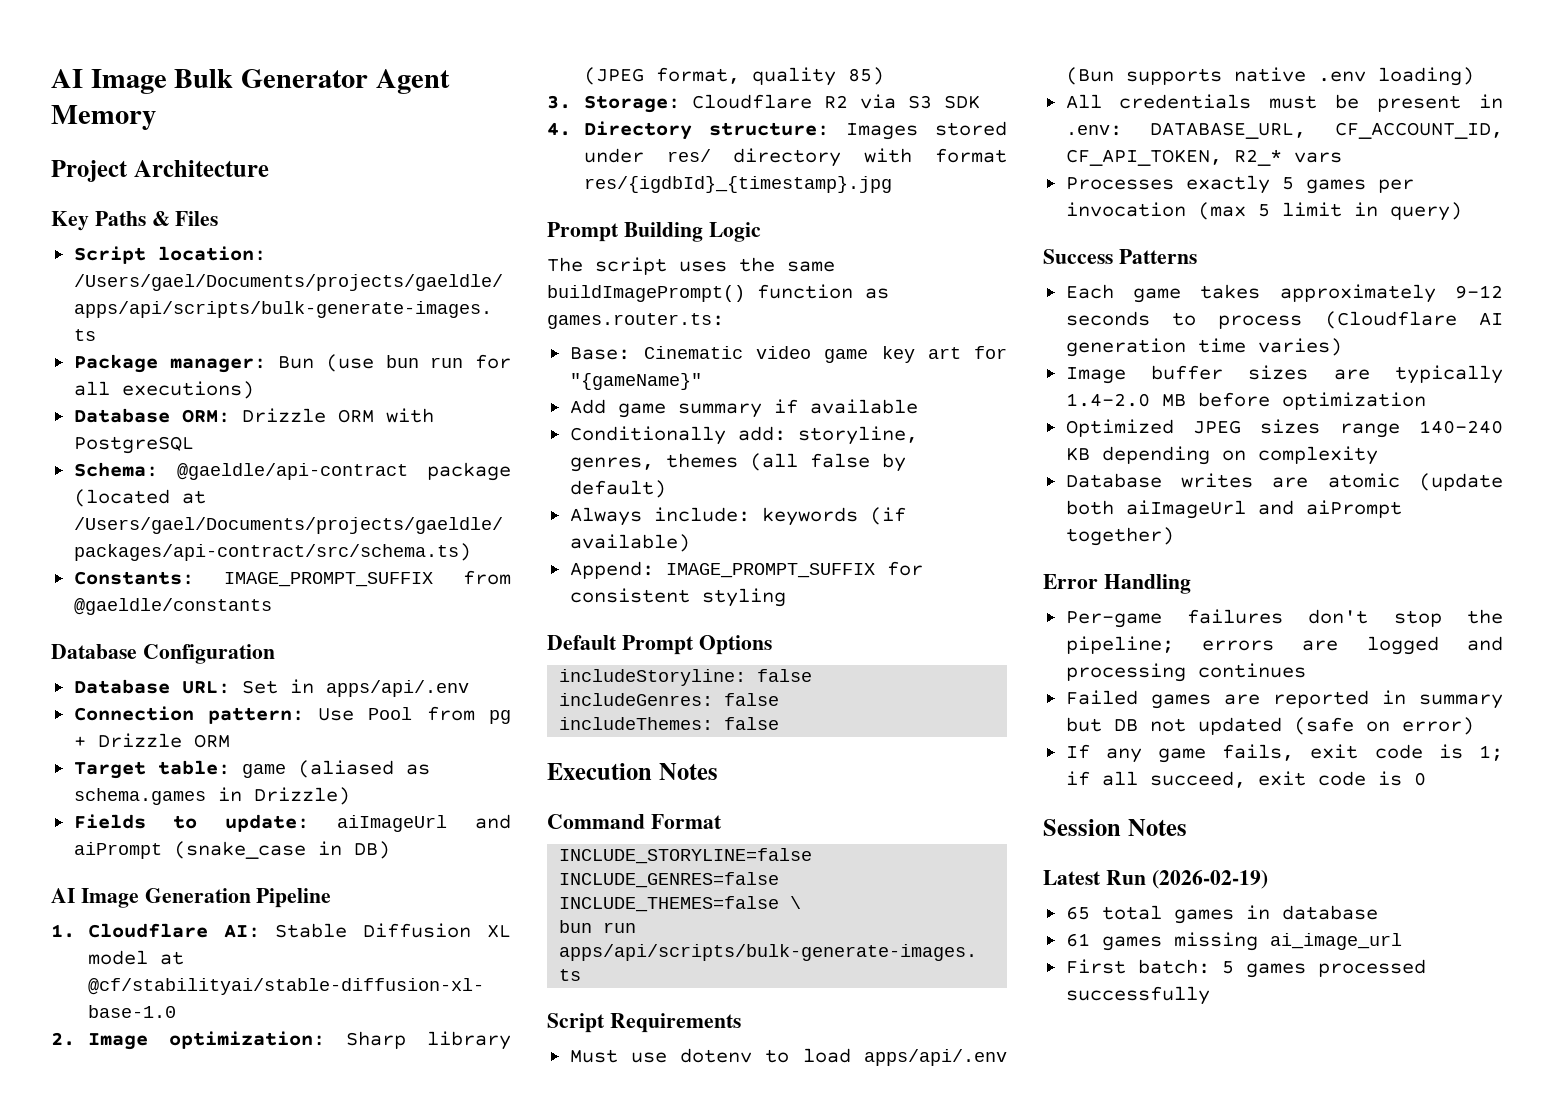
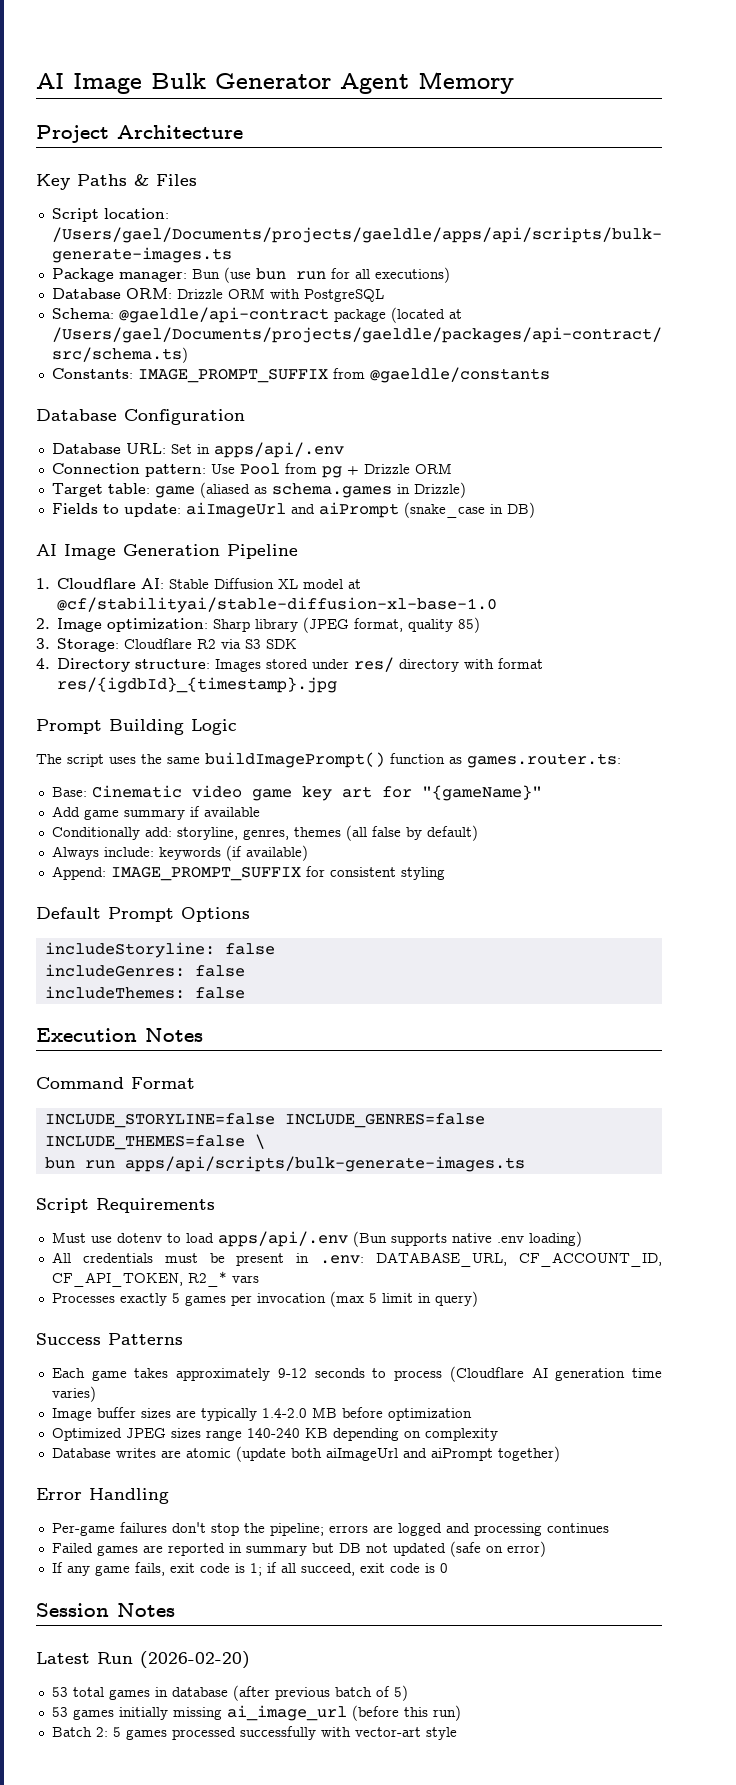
[1151,870,1268,889] [1065,906,1090,920] (2026-02-19) // 65 -> [140,1651,250,1669] [51,1687,68,1697] (2026-02-20) // 53
[1065,932,1402,951] [1065,959,1210,974] // 61 games missing ai_image_url // First batch: -> [232,1685,408,1701] [51,1705,461,1721] [51,1727,108,1737] (after previous batch of 5) // 53 games initially missing ai_image_url (before this run) // Batch 2:
(1210, 995) none -> [320,1727,457,1740] with vector-art style

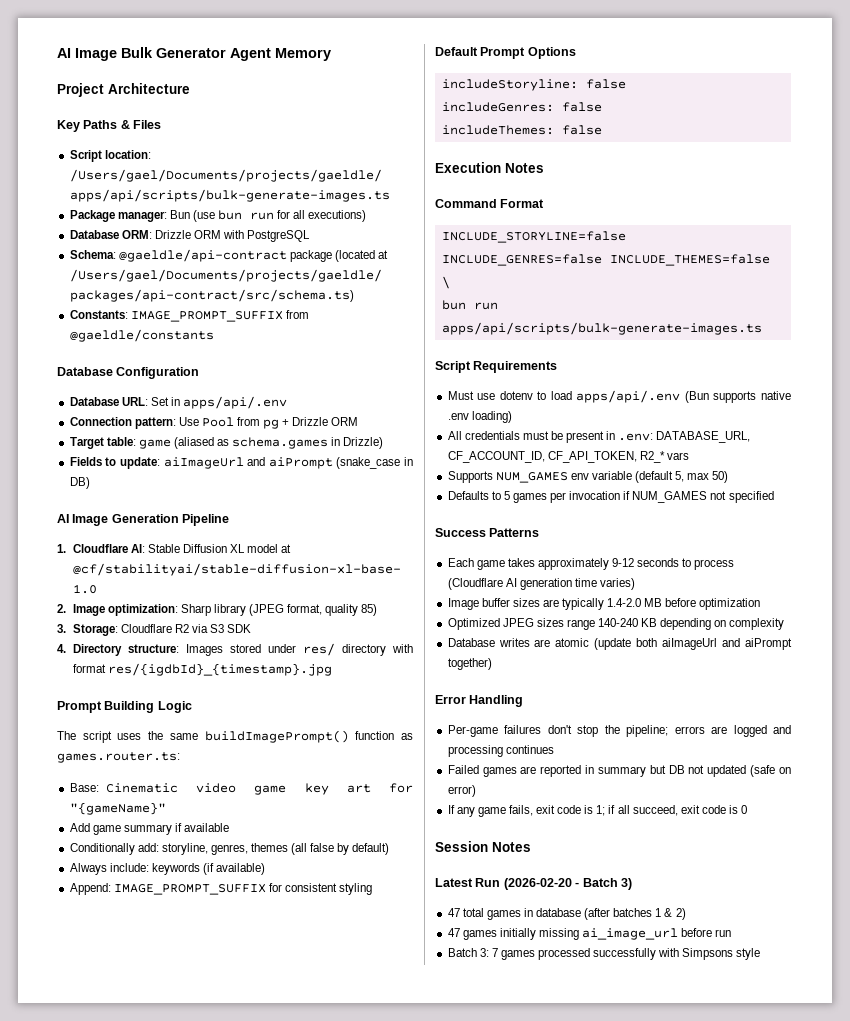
[51,1291,478,1307] Processes exactly 5 games per invocation (max 5 limit in query) -> [447,471,729,483] [447,491,774,503] Supports NUM_GAMES env variable (default 5, max 50) // Defaults to 5 games per invocation if NUM_GAMES not specified
[140,1651,250,1669] [51,1687,68,1697] (2026-02-20) // 53 -> [503,878,632,890] [447,908,460,917] (2026-02-20 - Batch 3) // 47
[274,1685,408,1701] [51,1707,68,1717] previous batch of 5) // 53 -> [613,908,686,920] [447,928,460,937] batches 1 & 2) // 47
[351,1705,461,1721] [51,1727,121,1737] (before this run) // Batch 2: 5 -> [681,928,732,937] [447,948,498,957] before run // Batch 3: 7
[354,1727,421,1737] vector-art -> [682,948,734,960] Simpsons

